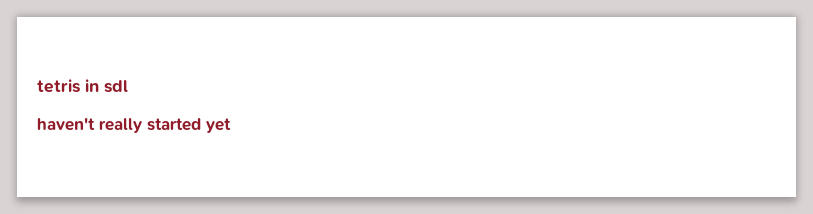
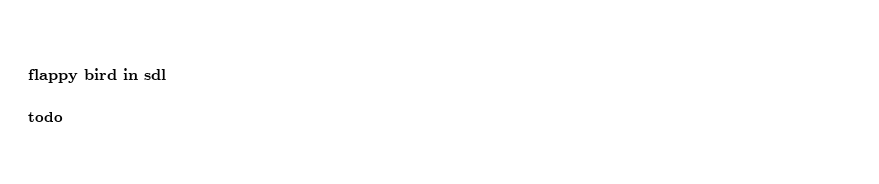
[37,79,80,93] tetris -> [28,68,117,83] flappy bird
[37,118,231,133] haven't really started yet -> [28,112,63,122] todo

